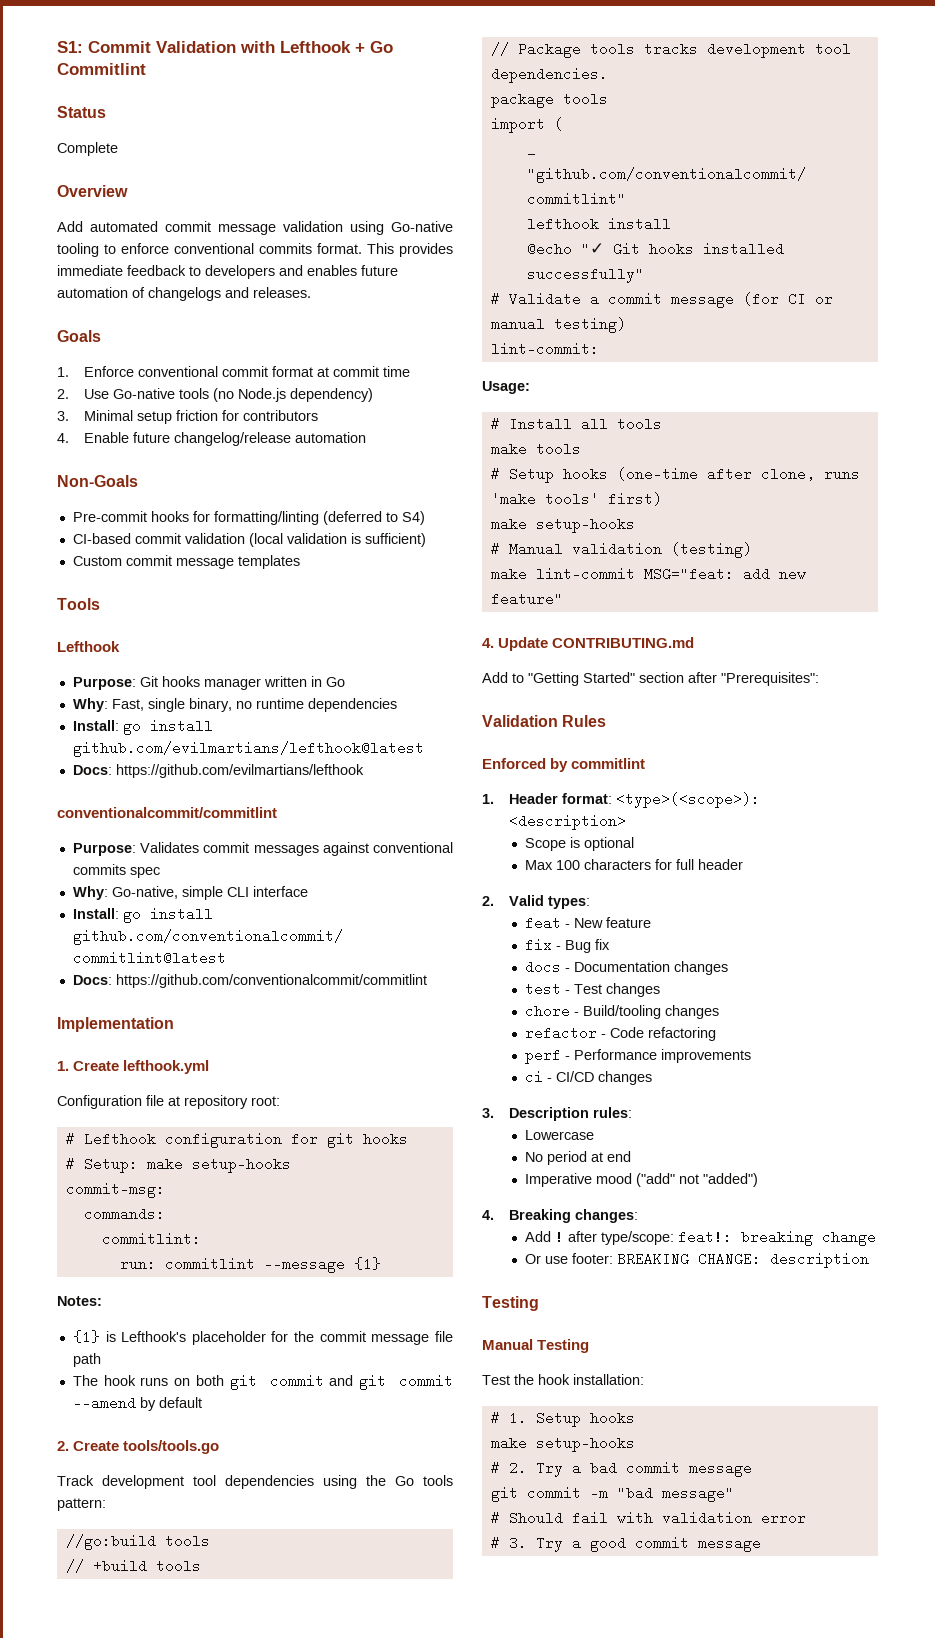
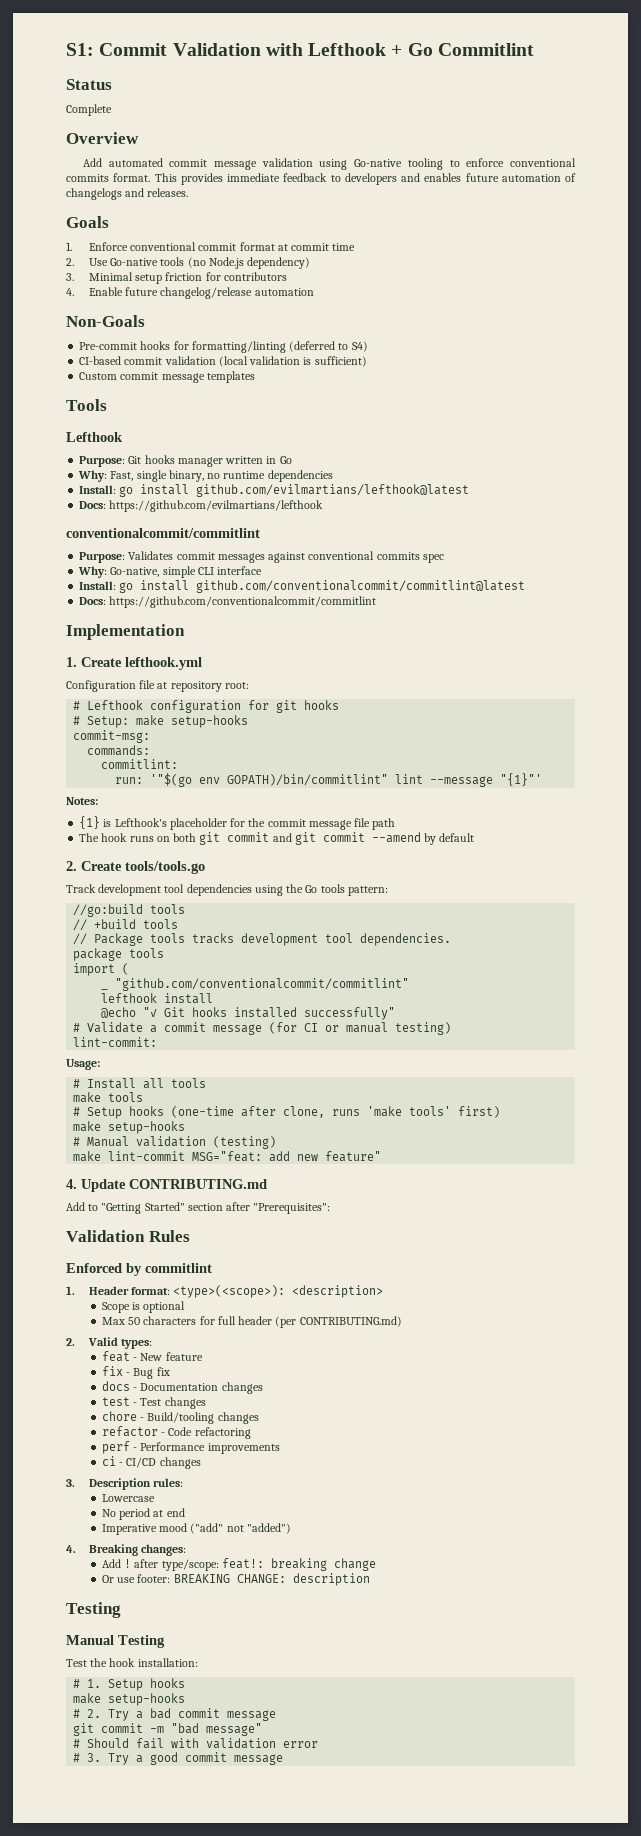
[164,1257,381,1273] commitlint --message {1} -> [150,773,543,787] '"$(go env GOPATH)/bin/commitlint" lint --message "{1}"'
[555,860,580,870] 100 -> [128,1317,141,1325] 50
(743, 864) none -> [275,1316,402,1328] (per CONTRIBUTING.md)

